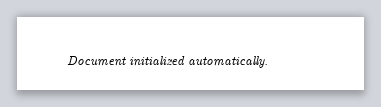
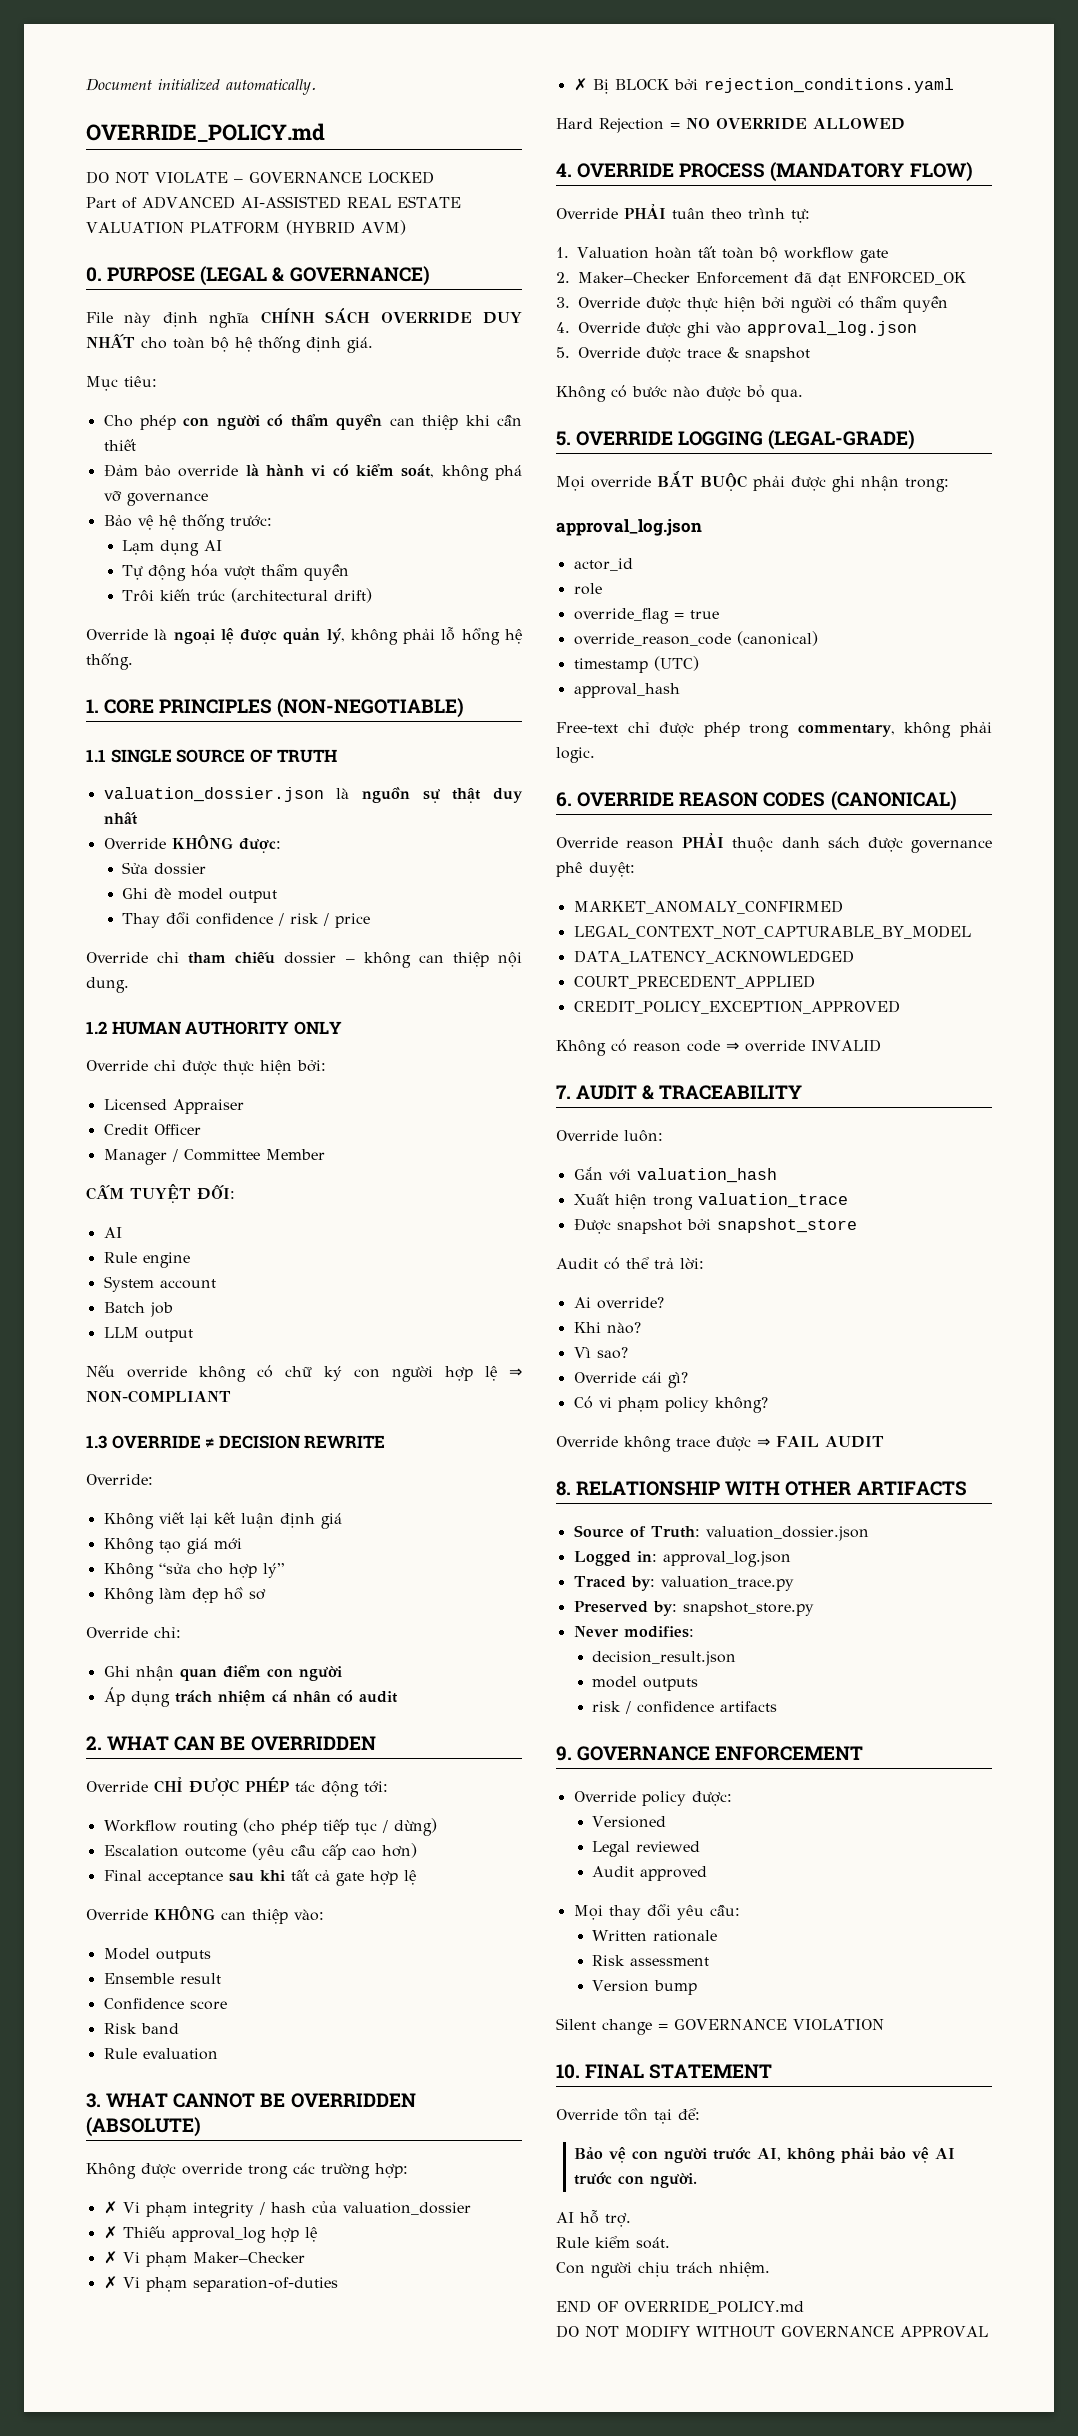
(268, 62) none -> [86,123,325,142] [86,171,434,184] [86,196,461,209] [86,220,406,235] [86,266,430,286] [86,308,522,328] [86,334,373,353] [86,376,157,391] [103,414,522,430] [103,439,136,451] [103,464,522,481] [103,491,208,506] [103,514,272,531] [121,540,222,556] [121,564,349,581] [121,588,372,603] [86,627,522,645] [86,653,133,670] [86,698,465,718] [86,749,338,763] [103,787,523,803] [103,812,138,825] [103,835,281,853] [121,862,206,875] [121,888,277,903] [121,912,370,928] [86,952,522,968] [86,977,129,993] [86,1021,342,1035] [86,1060,326,1075] [103,1099,244,1114] [103,1124,201,1135] [103,1149,325,1165] [86,1184,235,1203] [103,1227,122,1238] [103,1252,190,1268] [103,1276,216,1292] [103,1302,173,1317] [103,1327,193,1342] [86,1365,522,1382] [86,1390,231,1403] [86,1435,386,1449] [86,1474,153,1485] [103,1512,342,1529] [103,1538,242,1554] [103,1563,284,1579] [103,1587,266,1604] [86,1627,181,1638] [103,1665,342,1681] [103,1687,398,1707] [86,1736,376,1751] [86,1777,388,1797] [103,1818,437,1836] [103,1843,417,1860] [103,1869,416,1886] [86,1906,324,1924] [103,1948,211,1963] [103,1973,221,1984] [103,1998,227,2010] [103,2023,179,2034] [103,2048,218,2060] [86,2093,416,2108] [86,2117,201,2137] [86,2163,408,2179] [103,2201,471,2218] [103,2226,317,2243] [103,2251,305,2267] [103,2276,338,2292] [573,78,954,94] [556,118,905,133] [556,162,973,182] [556,204,810,223] [556,246,888,263] [556,271,966,287] [556,296,948,313] [556,321,917,338] [556,347,810,362] [556,385,803,402] [556,430,916,450] [556,471,949,492] [556,519,702,536] [573,558,633,571] [573,583,602,595] [573,608,719,624] [573,631,818,646] [573,656,699,673] [573,683,680,698] [556,722,992,738] [556,747,595,763] [556,791,957,811] [556,833,992,853] [556,862,635,877] [573,900,843,914] [573,925,971,939] [573,950,854,964] [573,975,815,989] [573,1000,900,1014] [556,1039,881,1056] [556,1085,803,1100] [556,1130,663,1142] [573,1167,777,1183] [573,1193,848,1210] [573,1218,857,1234] [556,1257,704,1270] [573,1297,664,1309] [573,1322,641,1334] [573,1347,628,1359] [573,1372,688,1388] [573,1396,768,1413] [556,1436,884,1452] [556,1481,967,1496] [573,1525,869,1541] [573,1551,791,1567] [573,1576,794,1591] [573,1601,814,1616] [573,1626,694,1638] [591,1651,736,1666] [591,1676,698,1691] [591,1701,777,1714] [556,1746,864,1761] [573,1791,732,1806] [591,1816,666,1828] [591,1841,700,1857] [591,1866,707,1881] [573,1904,740,1920] [591,1930,717,1942] [591,1955,709,1966] [591,1980,697,1995] [556,2018,884,2035] [556,2064,773,2079] [556,2108,700,2124] [574,2147,956,2163] [574,2172,698,2188] [556,2210,631,2227] [556,2236,670,2249] [556,2262,770,2278] [556,2300,804,2314] [556,2325,988,2338] // OVERRIDE_POLICY.md // DO NOT VIOLATE – GOVERNANCE LOCKED // Part of ADVANCED AI-ASSISTED REAL ESTATE VALUATION PLATFORM (HYBRID AVM) // 0. PURPOSE (LEGAL & GOVERNANCE) // File này định nghĩa CHÍNH SÁCH OVERRIDE DUY NHẤT cho toàn bộ hệ thống định giá. // Mục tiêu: // Cho phép con người có thẩm quyền can thiệp khi cần thiết // Đảm bảo override là hành vi có kiểm soát, không phá vỡ governance // Bảo vệ hệ thống trước: // Lạm dụng AI // Tự động hóa vượt thẩm quyền // Trôi kiến trúc (architectural drift) // Override là ngoại lệ được quản lý, không phải lỗ hổng hệ thống. // 1. CORE PRINCIPLES (NON-NEGOTIABLE) // 1.1 SINGLE SOURCE OF TRUTH // valuation_dossier.json là nguồn sự thật duy nhất // Override KHÔNG được: // Sửa dossier // Ghi đè model output // Thay đổi confidence / risk / price // Override chỉ tham chiếu dossier – không can thiệp nội dung. // 1.2 HUMAN AUTHORITY ONLY // Override chỉ được thực hiện bởi: // Licensed Appraiser // Credit Officer // Manager / Committee Member // CẤM TUYỆT ĐỐI: // AI // Rule engine // System account // Batch job // LLM output // Nếu override không có chữ ký con người hợp lệ ⇒ NON-COMPLIANT // 1.3 OVERRIDE ≠ DECISION REWRITE // Override: // Không viết lại kết luận định giá // Không tạo giá mới // Không “sửa cho hợp lý” // Không làm đẹp hồ sơ // Override chỉ: // Ghi nhận quan điểm con người // Áp dụng trách nhiệm cá nhân có audit // 2. WHAT CAN BE OVERRIDDEN // Override CHỈ ĐƯỢC PHÉP tác động tới: // Workflow routing (cho phép tiếp tục / dừng) // Escalation outcome (yêu cầu cấp cao hơn) // Final acceptance sau khi tất cả gate hợp lệ // Override KHÔNG can thiệp vào: // Model outputs // Ensemble result // Confidence score // Risk band // Rule evaluation // 3. WHAT CANNOT BE OVERRIDDEN (ABSOLUTE) // Không được override trong các trường hợp: // ✗ Vi phạm integrity / hash của valuation_dossier // ✗ Thiếu approval_log hợp lệ // ✗ Vi phạm Maker–Checker // ✗ Vi phạm separation-of-duties // ✗ Bị BLOCK bởi rejection_conditions.yaml // Hard Rejection = NO OVERRIDE ALLOWED // 4. OVERRIDE PROCESS (MANDATORY FLOW) // Override PHẢI tuân theo trình tự: // 1. Valuation hoàn tất toàn bộ workflow gate // 2. Maker–Checker Enforcement đã đạt ENFORCED_OK // 3. Override được thực hiện bởi người có thẩm quyền // 4. Override được ghi vào approval_log.json // 5. Override được trace & snapshot // Không có bước nào được bỏ qua. // 5. OVERRIDE LOGGING (LEGAL-GRADE) // Mọi override BẮT BUỘC phải được ghi nhận trong: // approval_log.json // actor_id // role // override_flag = true // override_reason_code (canonical) // timestamp (UTC) // approval_hash // Free-text chỉ được phép trong commentary, không phải logic. // 6. OVERRIDE REASON CODES (CANONICAL) // Override reason PHẢI thuộc danh sách được governance phê duyệt: // MARKET_ANOMALY_CONFIRMED // LEGAL_CONTEXT_NOT_CAPTURABLE_BY_MODEL // DATA_LATENCY_ACKNOWLEDGED // COURT_PRECEDENT_APPLIED // CREDIT_POLICY_EXCEPTION_APPROVED // Không có reason code ⇒ override INVALID // 7. AUDIT & TRACEABILITY // Override luôn: // Gắn với valuation_hash // Xuất hiện trong valuation_trace // Được snapshot bởi snapshot_store // Audit có thể trả lời: // Ai override? // Khi nào? // Vì sao? // Override cái gì? // Có vi phạm policy không? // Override không trace được ⇒ FAIL AUDIT // 8. RELATIONSHIP WITH OTHER ARTIFACTS // Source of Truth: valuation_dossier.json // Logged in: approval_log.json // Traced by: valuation_trace.py // Preserved by: snapshot_store.py // Never modifies: // decision_result.json // model outputs // risk / confidence artifacts // 9. GOVERNANCE ENFORCEMENT // Override policy được: // Versioned // Legal reviewed // Audit approved // Mọi thay đổi yêu cầu: // Written rationale // Risk assessment // Version bump // Silent change = GOVERNANCE VIOLATION // 10. FINAL STATEMENT // Override tồn tại để: // Bảo vệ con người trước AI, không phải bảo vệ AI trước con người. // AI hỗ trợ. // Rule kiểm soát. // Con người chịu trách nhiệm. // END OF OVERRIDE_POLICY.md // DO NOT MODIFY WITHOUT GOVERNANCE APPROVAL

